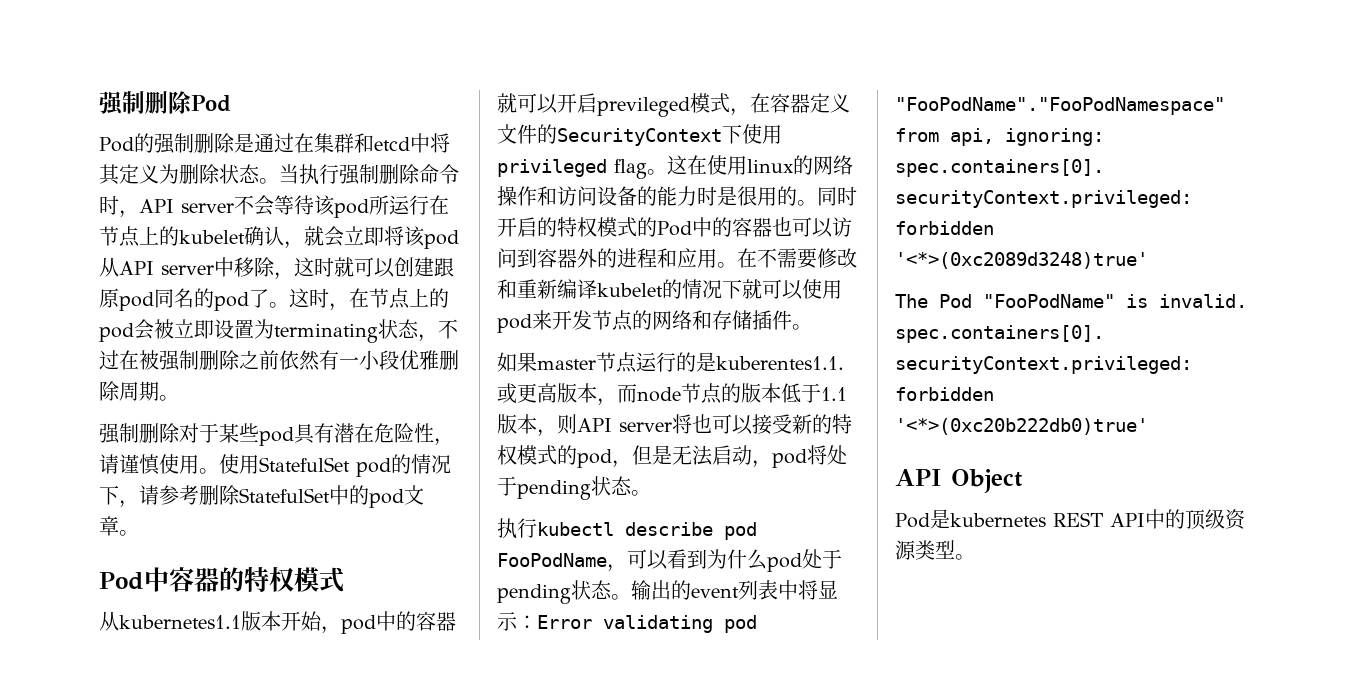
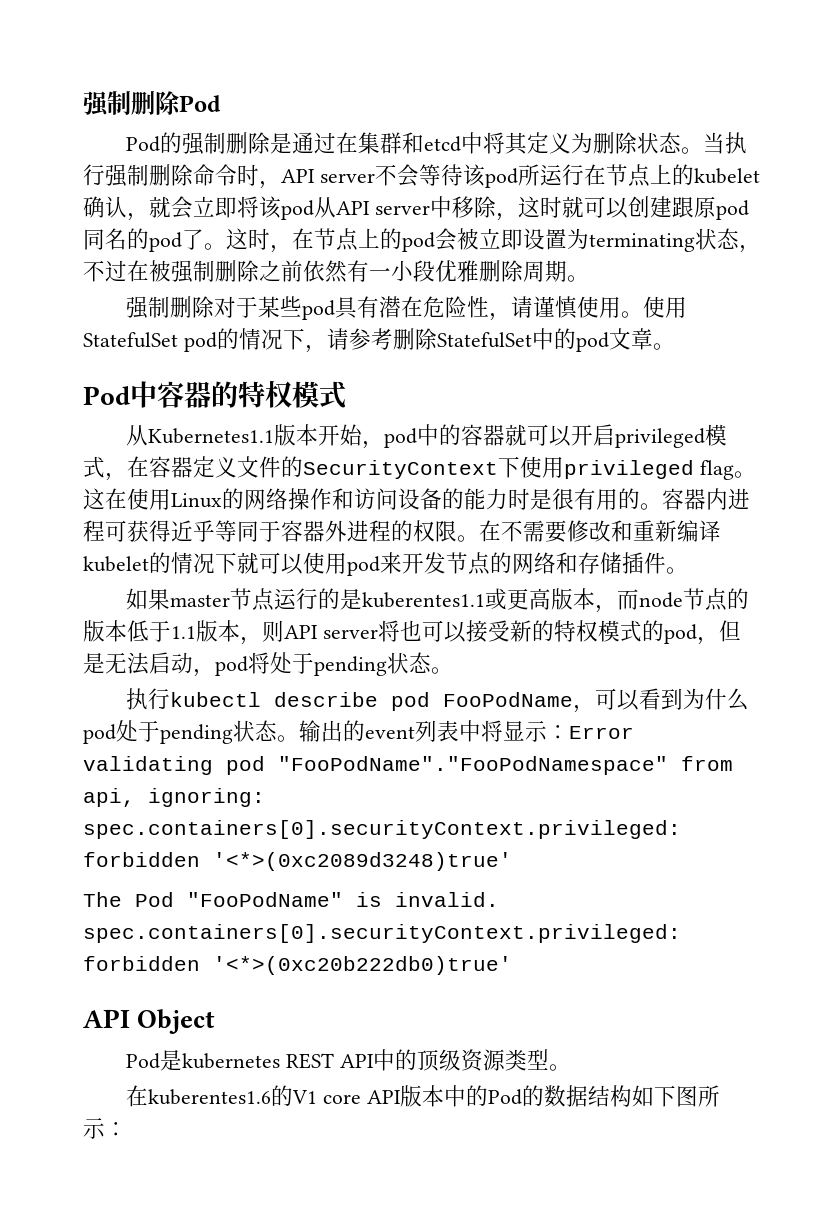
[119,615,241,629] kubernetes1.1 -> [148,428,275,444] Kubernetes1.1
[597,97,690,117] previleged -> [615,428,706,448] privileged
[747,159,794,173] linux -> [171,493,222,508] Linux
[757,186,857,206] [497,217,852,238] [497,248,717,268] 用的。同时开启的特权模式的Pod中的容器也可以访问到容器外的进程和应用 -> [574,488,750,510] [83,520,457,542] 有用的。容器内进程可获得近乎等同于容器外进程的权限
[716,356,844,370] kuberentes1.1. -> [362,592,486,608] kuberentes1.1
(975, 557) none -> [126,1085,720,1107] [83,1118,127,1139] // 在kuberentes1.6的V1 core API版本中的Pod的数据结构如下图所示：

